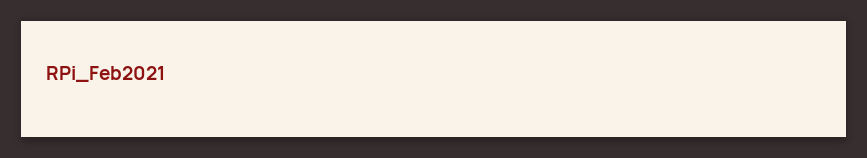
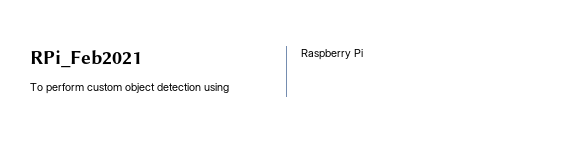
(165, 74) none -> [30,83,229,94] [301,49,363,60] // To perform custom object detection using Raspberry Pi

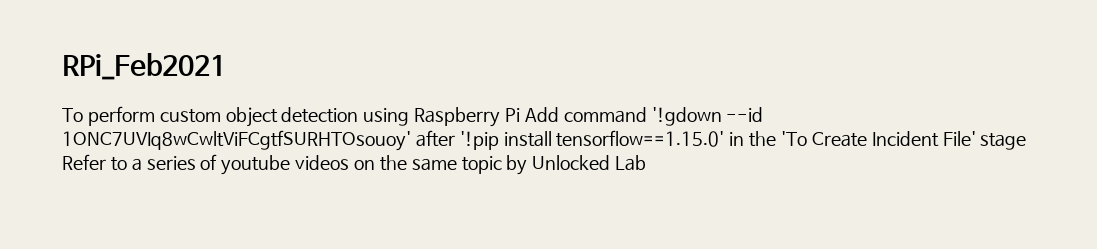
(363, 53) none -> [524,107,764,126] [62,130,1027,151] [62,154,647,175] Add command '!gdown --id 1ONC7UVIq8wCwltViFCgtfSURHTOsouoy' after '!pip install tensorflow==1.15.0' in the 'To Create Incident File' stage Refer to a series of youtube videos on the same topic by Unlocked Lab

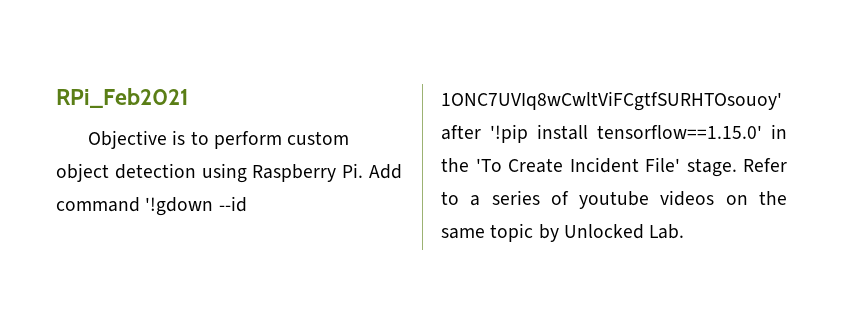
[62,108,83,122] To -> [88,130,209,149] Objective is to
[504,108,520,122] Pi -> [342,163,364,178] Pi.
[980,133,1027,150] stage -> [686,158,737,177] stage.
[615,155,647,171] Lab -> [649,224,685,239] Lab.

